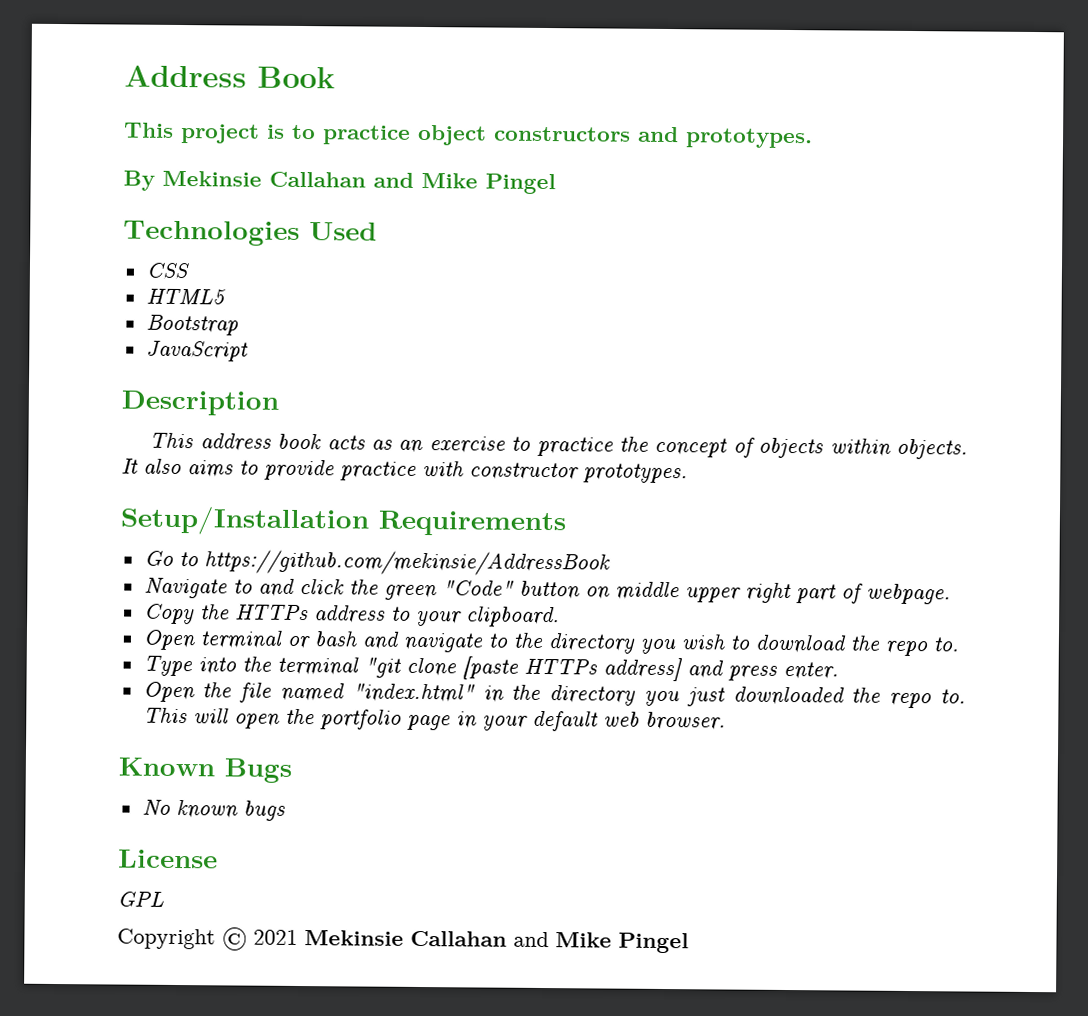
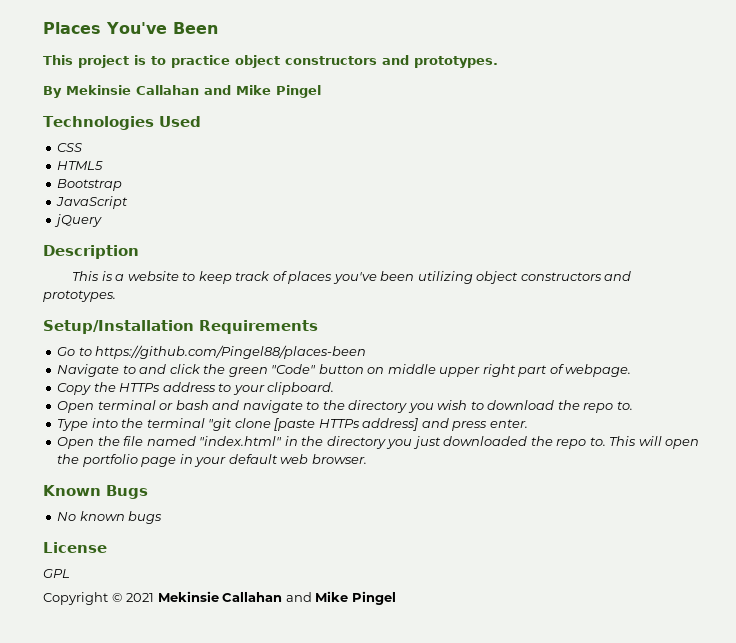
[124,65,335,89] Address Book -> [43,22,218,34] Places You've Been
(249, 351) none -> [54,214,103,227] // jQuery
[199,433,968,460] [121,458,579,481] address book acts as an exercise to practice the concept of objects within objects. It also aims to provide practice with constructor -> [101,271,632,284] is a website to keep track of places you've been utilizing object constructors and
[203,549,611,577] https://github.com/mekinsie/AddressBook -> [95,345,367,359] https://github.com/Pingel88/places-been

